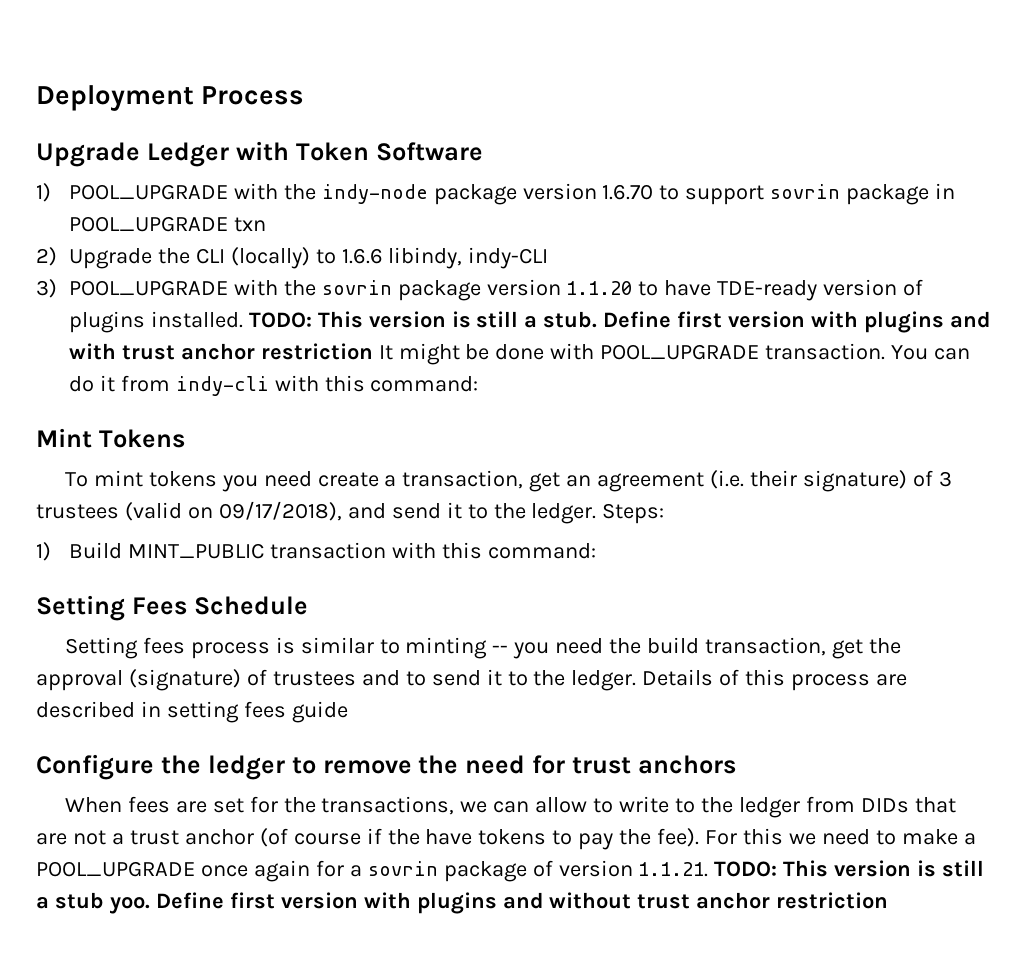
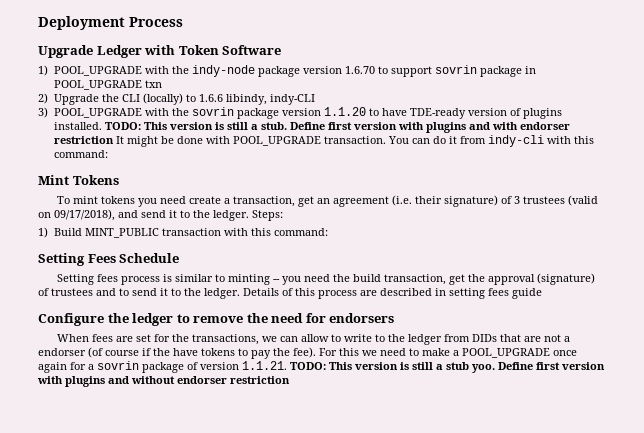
[121,343,255,360] trust anchor -> [519,122,570,130] endorser
[572,755,736,774] trust anchors -> [329,313,395,323] endorsers
[129,829,254,845] trust anchor -> [38,348,86,356] endorser
[637,892,771,909] trust anchor -> [177,376,227,384] endorser

